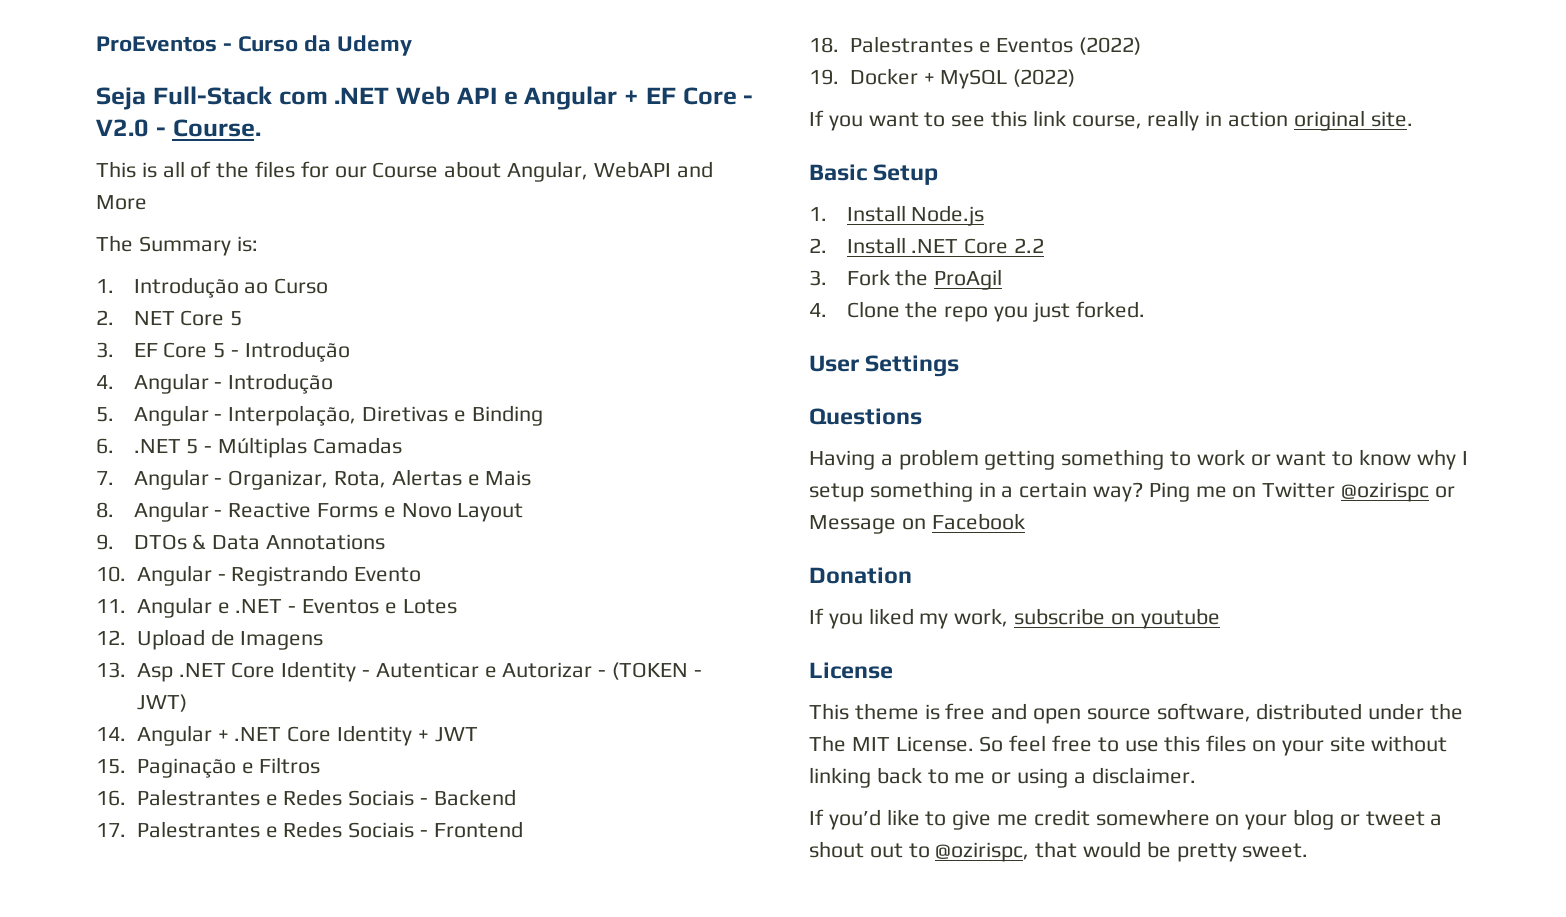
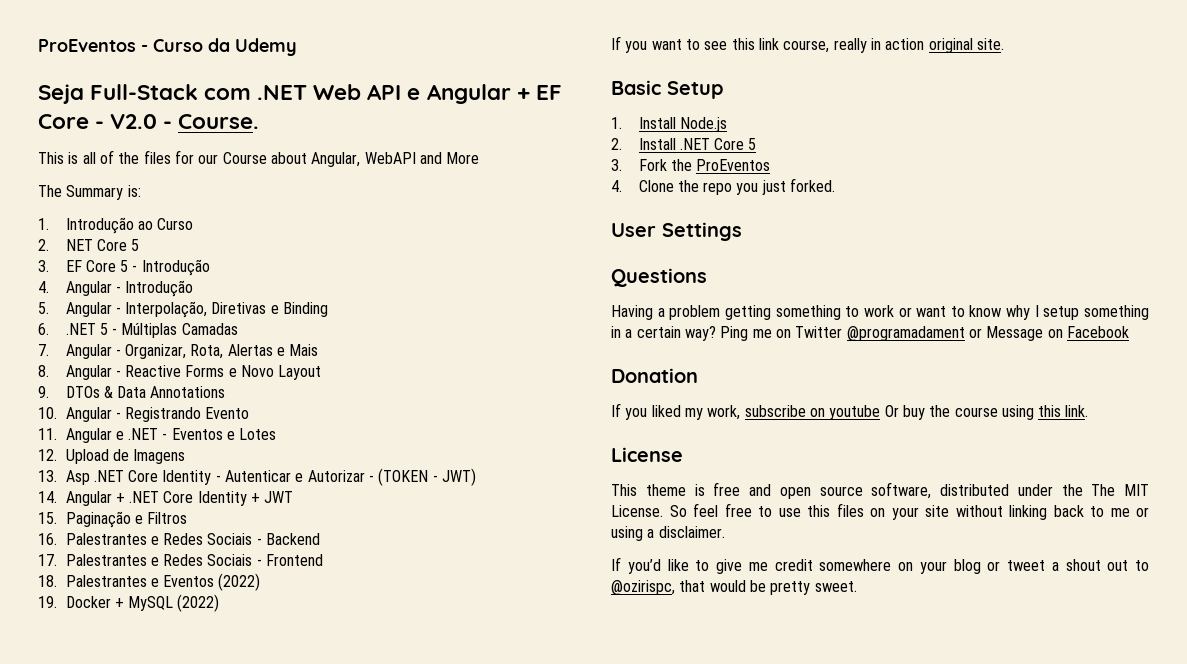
[1013,238,1044,253] 2.2 -> [748,138,757,150] 5
[934,269,1003,290] ProAgil -> [696,159,771,171] ProEventos
[1341,482,1430,502] @ozirispc -> [846,326,965,341] @programadament
(1220, 618) none -> [884,405,1089,420] Or buy the course using this link.

